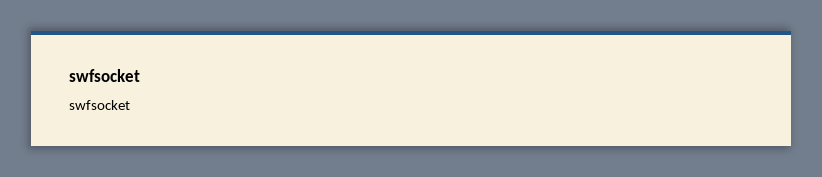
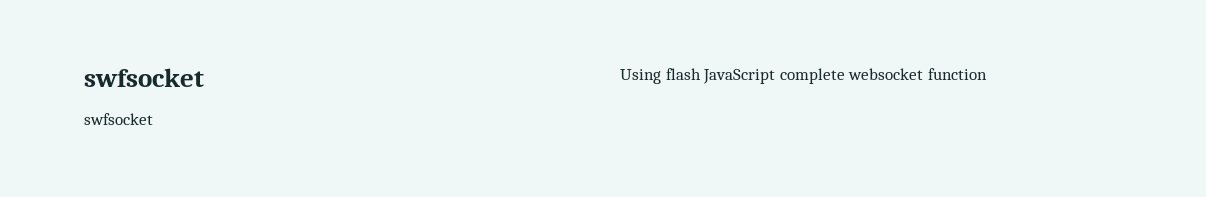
(130, 105) none -> [620,68,987,84] // Using flash JavaScript complete websocket function

